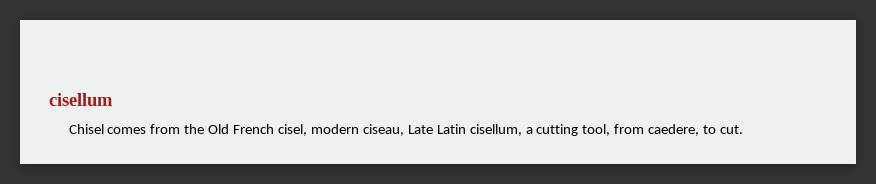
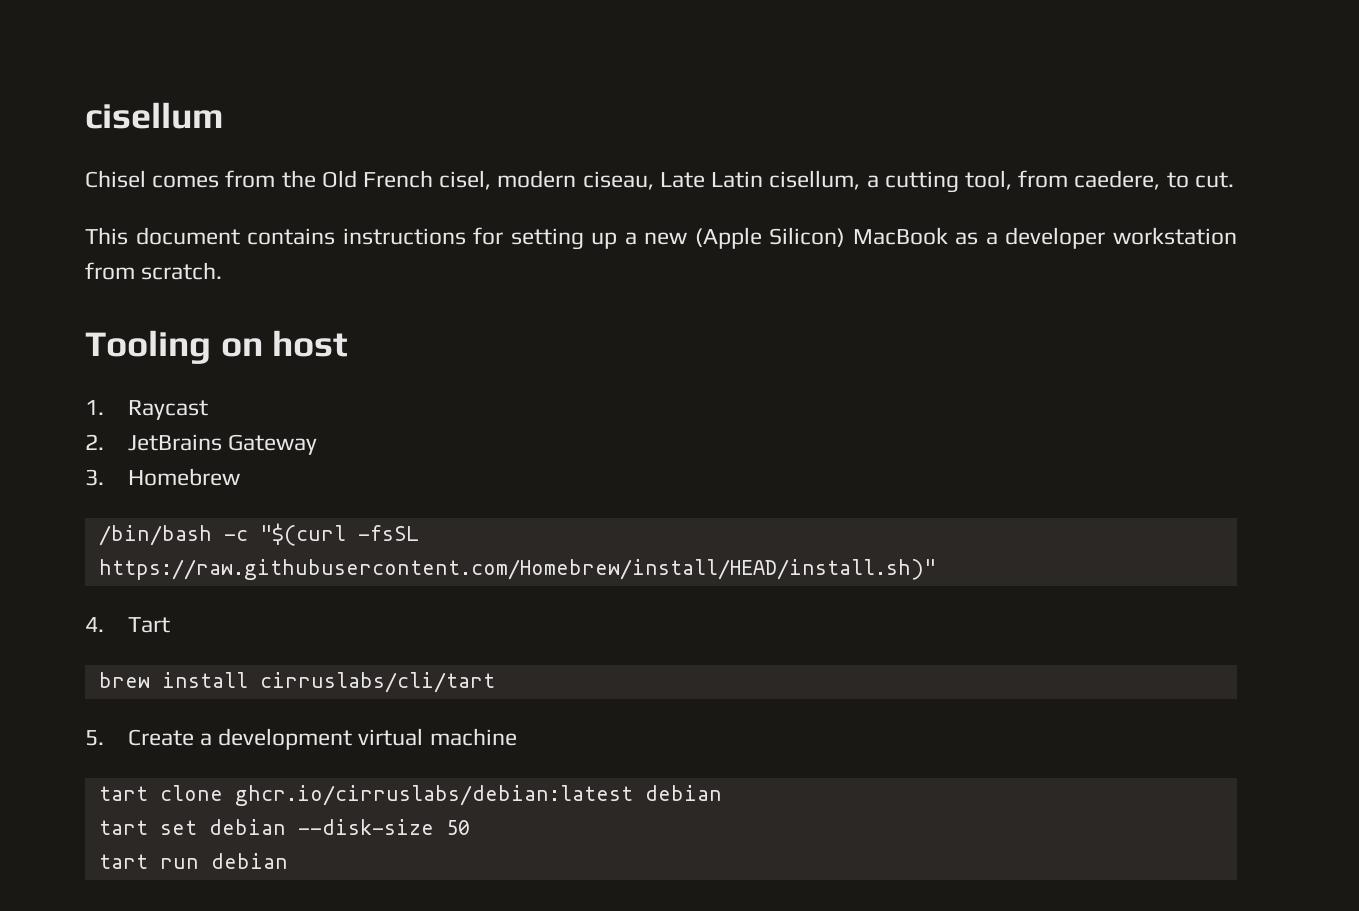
(744, 129) none -> [85,227,1237,250] [85,262,223,280] [85,330,349,364] [85,400,208,420] [85,434,318,455] [85,468,240,486] [98,523,419,546] [98,559,936,580] [85,617,170,633] [98,672,495,693] [85,728,517,750] [98,785,722,806] [98,819,470,835] [98,853,288,869] // This document contains instructions for setting up a new (Apple Silicon) MacBook as a developer workstation from scratch. // Tooling on host // 1. Raycast // 2. JetBrains Gateway // 3. Homebrew // /bin/bash -c "$(curl -fsSL https://raw.githubusercontent.com/Homebrew/install/HEAD/install.sh)" // 4. Tart // brew install cirruslabs/cli/tart // 5. Create a development virtual machine // tart clone ghcr.io/cirruslabs/debian:latest debian // tart set debian --disk-size 50 // tart run debian

